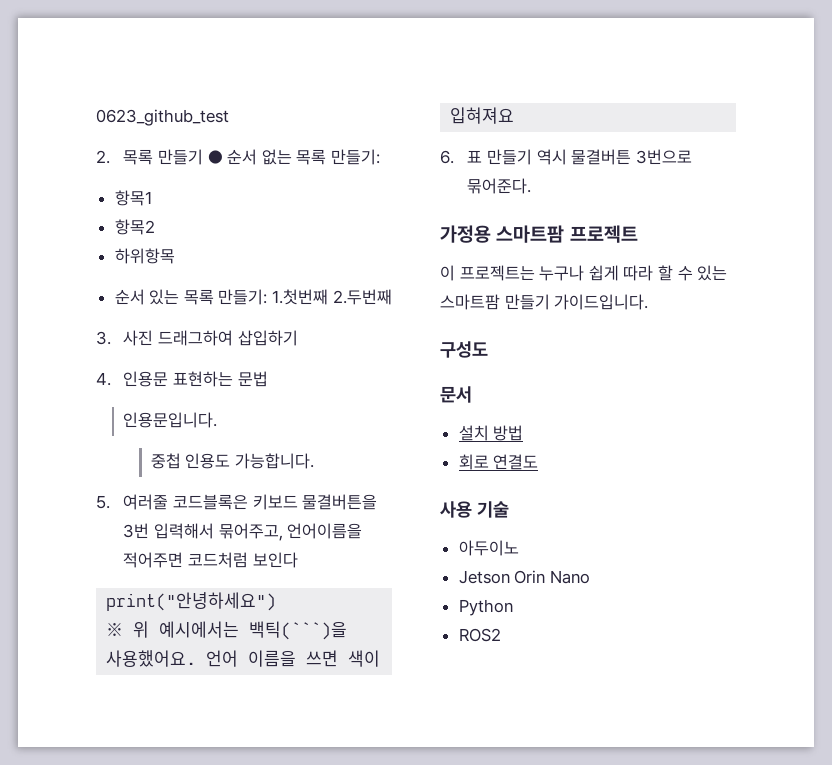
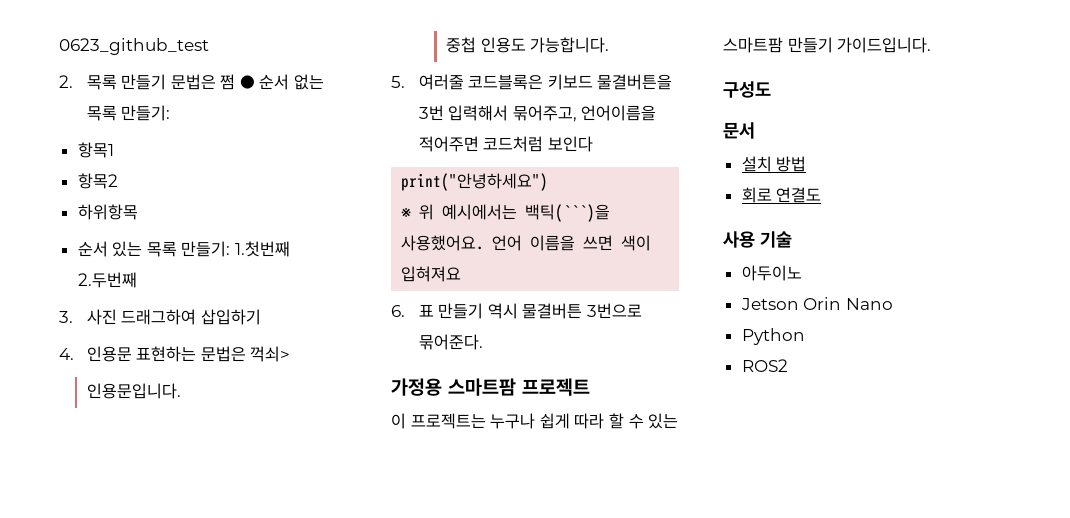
(204, 157) none -> [170,74,236,90] 문법은 쩜
[237,371,268,387] 문법 -> [200,346,291,362] 문법은 꺽쇠>

